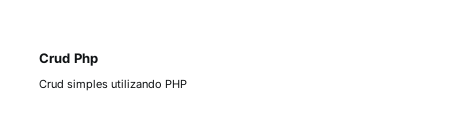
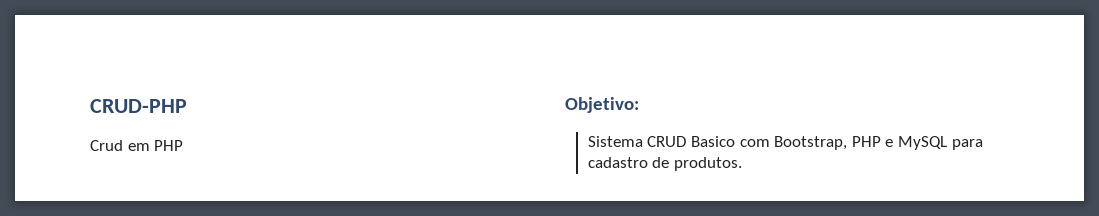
[39,53,98,66] [39,79,188,91] Crud Php // Crud simples utilizando PHP -> [90,99,187,113] [90,140,184,151] [565,97,639,113] [587,136,983,150] [587,157,742,171] CRUD-PHP // Crud em PHP // Objetivo: // Sistema CRUD Basico com Bootstrap, PHP e MySQL para cadastro de produtos.

